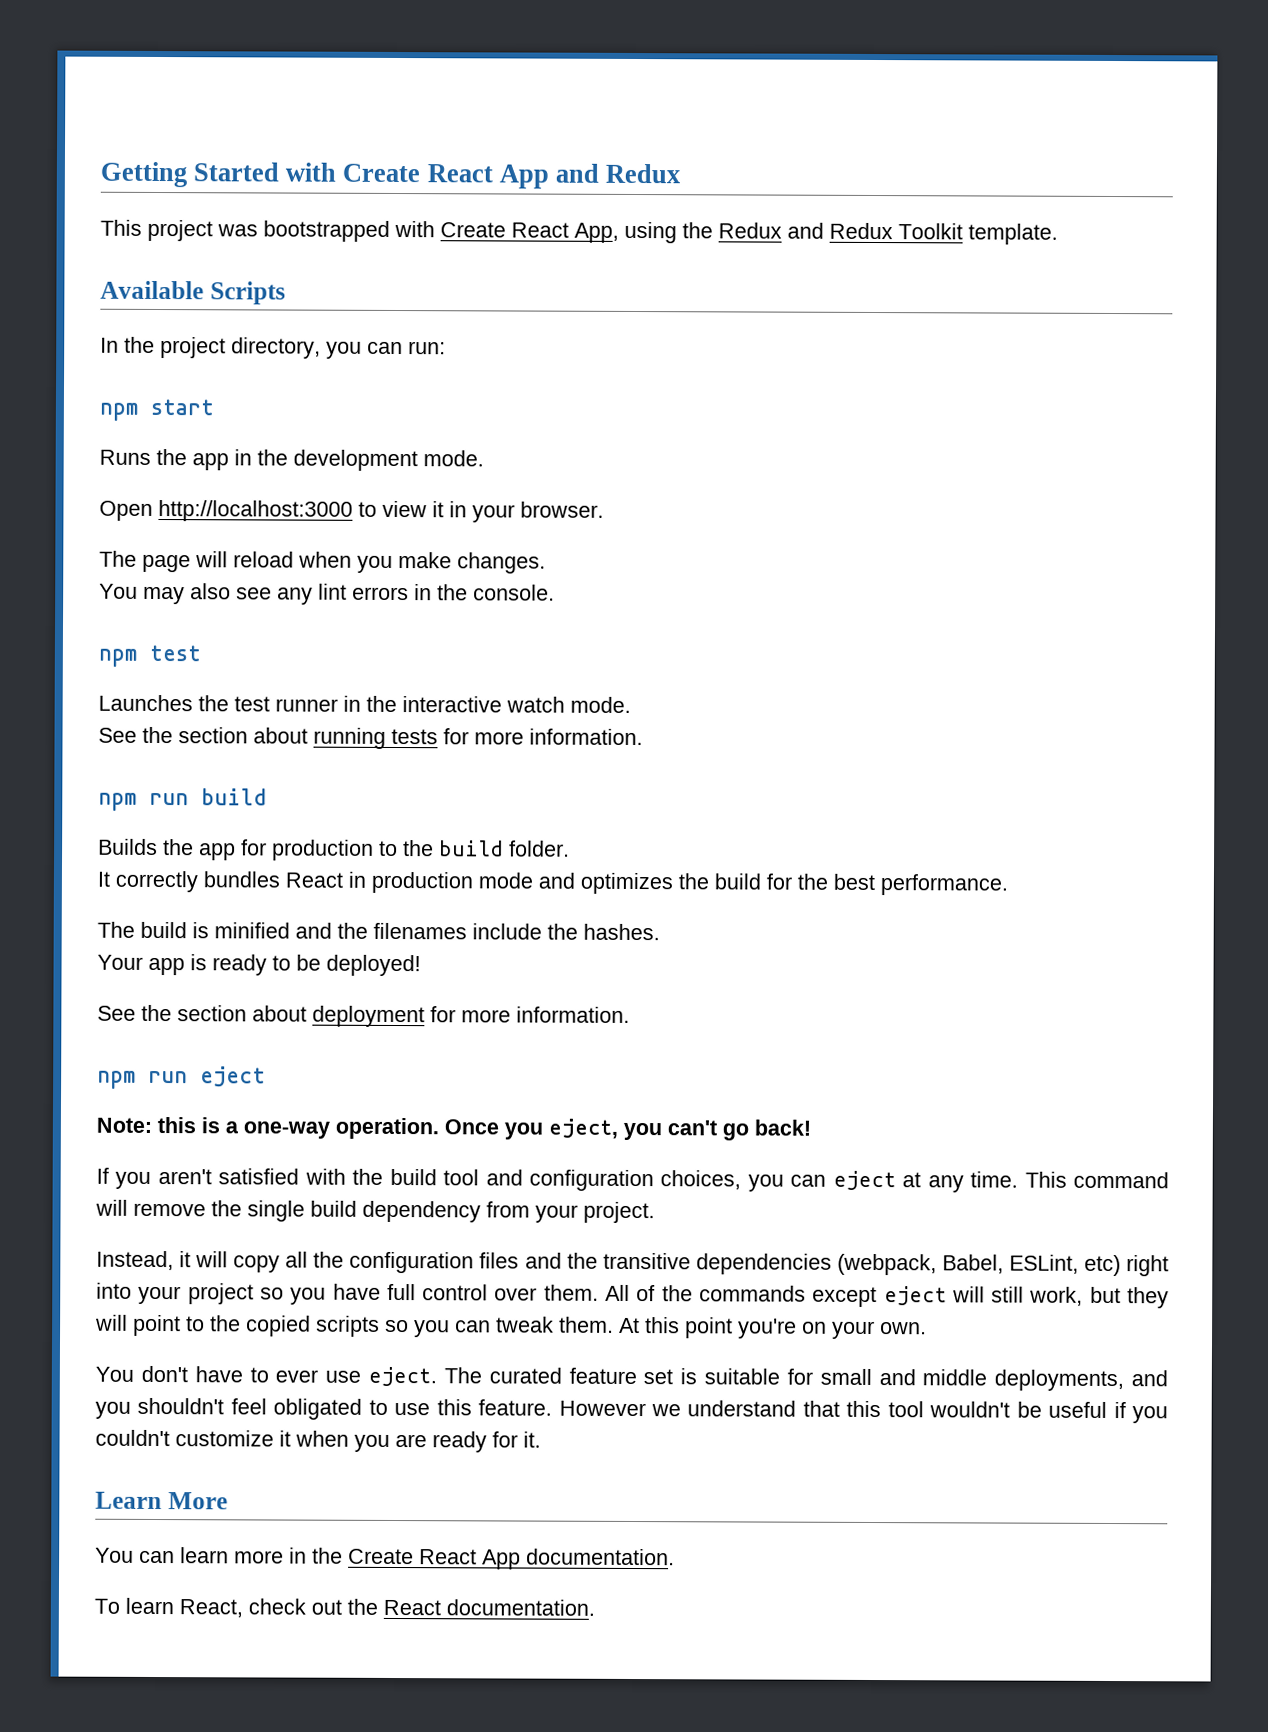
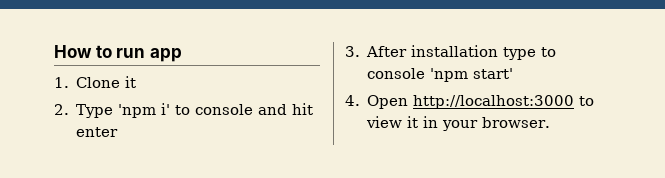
[100,161,682,189] [100,219,1058,245] [100,280,286,305] [100,336,446,359] [99,398,214,421] [99,448,484,472] Getting Started with Create React App and Redux // This project was bootstrapped with Create React App, using the Redux and Redux Toolkit template. // Available Scripts // In the project directory, you can run: // npm start // Runs the app in the development mode. // -> [54,45,182,62] [54,76,137,88] [54,103,314,118] [76,127,119,137] [345,45,557,60] [367,68,514,82] [345,95,360,106] How to run app // 1. Clone it // 2. Type 'npm i' to console and hit enter // 3. After installation type to console 'npm start' // 4.
[99,550,546,574] [99,583,555,605] [98,644,201,667] [98,694,631,713] [98,726,643,749] [98,788,267,811] [98,838,570,861] [97,870,1008,896] [97,921,660,941] [97,954,421,977] [97,1004,630,1028] [97,1066,266,1089] [96,1117,811,1141] [96,1167,1169,1193] [95,1199,655,1224] [96,1250,1169,1277] [96,1282,1169,1309] [95,1314,927,1340] [95,1365,1169,1392] [95,1397,1168,1424] [95,1429,541,1453] [95,1491,228,1510] [95,1547,675,1570] [94,1597,595,1618] // The page will reload when you make changes. // You may also see any lint errors in the console. // npm test // Launches the test runner in the interactive watch mode. // See the section about running tests for more information. // npm run build // Builds the app for production to the build folder. // It correctly bundles React in production mode and optimizes the build for the best performance. // The build is minified and the filenames include the hashes. // Your app is ready to be deployed! // See the section about deployment for more information. // npm run eject // Note: this is a one-way operation. Once you eject, you can't go back! // If you aren't satisfied with the build tool and configuration choices, you can eject at any time. This command will remove the single build dependency from your project. // Instead, it will copy all the configuration files and the transitive dependencies (webpack, Babel, ESLint, etc) right into your project so you have full control over them. All of the commands except eject will still work, but they will point to the copied scripts so you can tweak them. At this point you're on your own. // You don't have to ever use eject. The curated feature set is suitable for small and middle deployments, and you shouldn't feel obligated to use this feature. However we understand that this tool wouldn't be useful if you couldn't customize it when you are ready for it. // Learn More // You can learn more in the Create React App documentation. // To learn React, check out the React documentation. -> (551, 122) none

